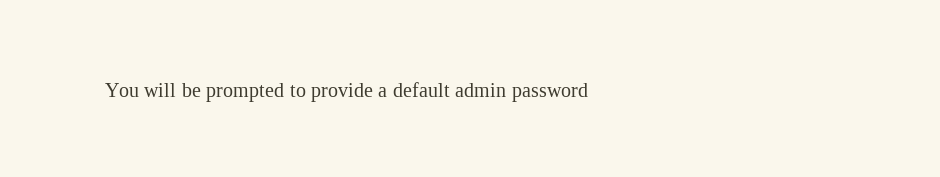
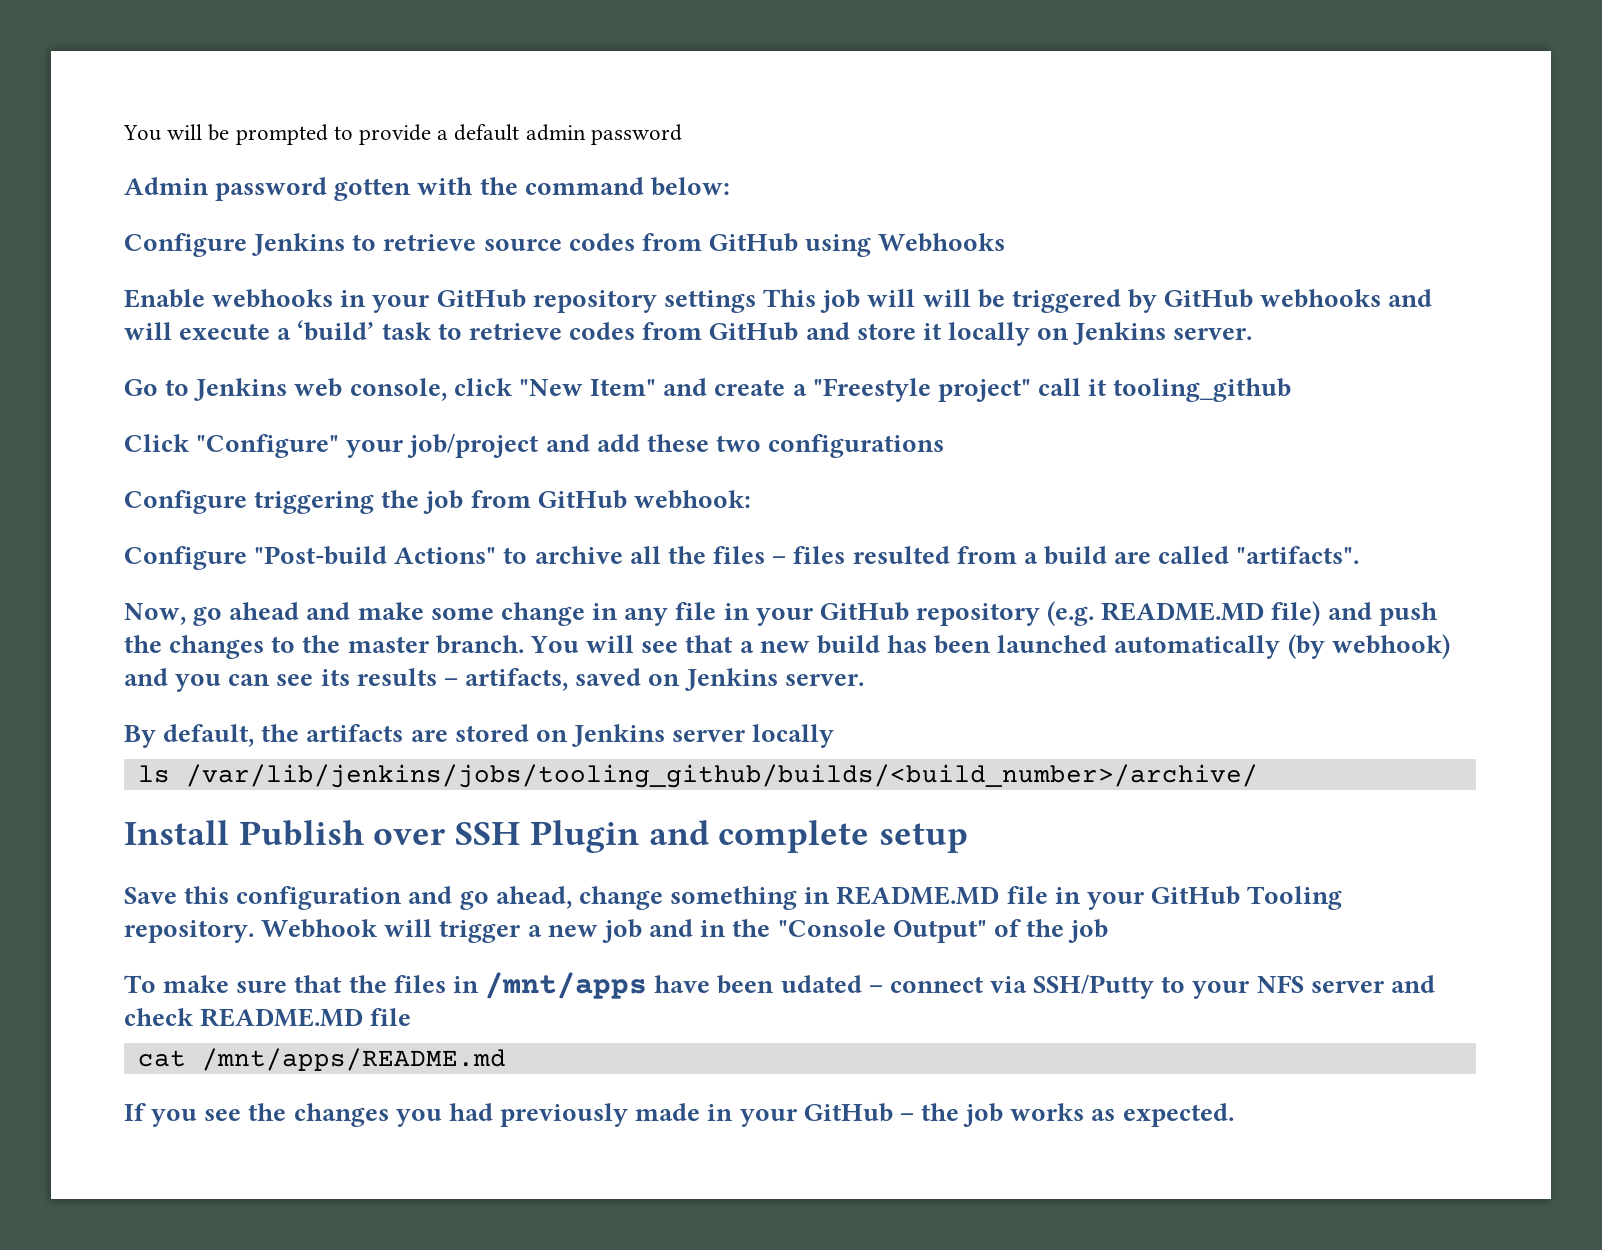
(588, 92) none -> [124,177,730,201] [124,233,1006,257] [124,289,1433,313] [124,320,1253,346] [124,378,1292,402] [124,433,945,458] [124,490,751,514] [124,546,1360,570] [124,601,1438,626] [124,634,1450,659] [124,668,864,692] [124,724,835,748] [137,764,1258,788] [124,820,969,853] [124,886,1343,910] [124,919,1109,943] [124,972,1435,999] [124,1008,412,1027] [137,1048,506,1071] [124,1103,1234,1127] // Admin password gotten with the command below: // Configure Jenkins to retrieve source codes from GitHub using Webhooks // Enable webhooks in your GitHub repository settings This job will will be triggered by GitHub webhooks and will execute a ‘build’ task to retrieve codes from GitHub and store it locally on Jenkins server. // Go to Jenkins web console, click "New Item" and create a "Freestyle project" call it tooling_github // Click "Configure" your job/project and add these two configurations // Configure triggering the job from GitHub webhook: // Configure "Post-build Actions" to archive all the files – files resulted from a build are called "artifacts". // Now, go ahead and make some change in any file in your GitHub repository (e.g. README.MD file) and push the changes to the master branch. You will see that a new build has been launched automatically (by webhook) and you can see its results – artifacts, saved on Jenkins server. // By default, the artifacts are stored on Jenkins server locally // ls /var/lib/jenkins/jobs/tooling_github/builds/<build_number>/archive/ // Install Publish over SSH Plugin and complete setup // Save this configuration and go ahead, change something in README.MD file in your GitHub Tooling repository. Webhook will trigger a new job and in the "Console Output" of the job // To make sure that the files in /mnt/apps have been udated – connect via SSH/Putty to your NFS server and check README.MD file // cat /mnt/apps/README.md // If you see the changes you had previously made in your GitHub – the job works as expected.

